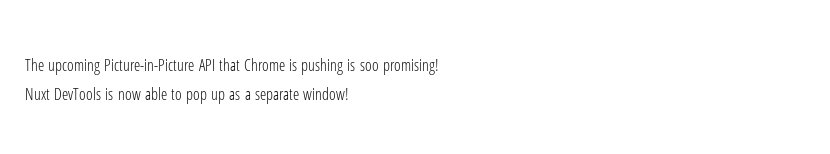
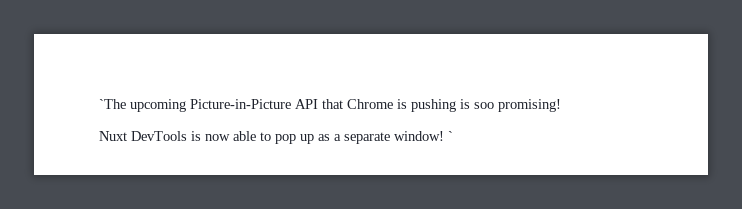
[25,58,44,71] The -> [99,99,126,109] `The
(350, 93) none -> [448,131,453,141] `

